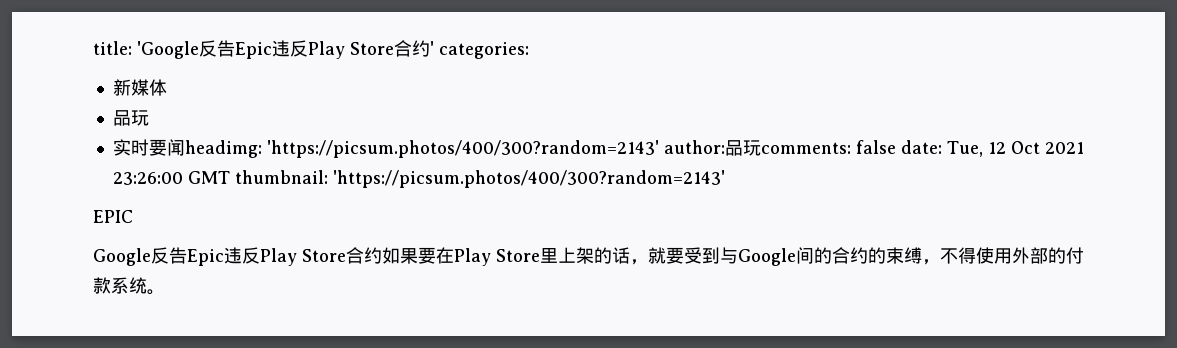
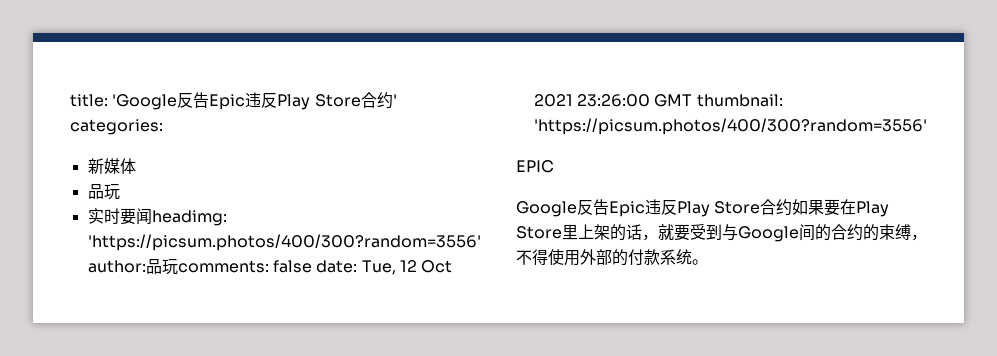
[266,140,659,158] 'https://picsum.photos/400/300?random=2143' -> [87,234,481,251] 'https://picsum.photos/400/300?random=3556'
[332,170,725,188] 'https://picsum.photos/400/300?random=2143' -> [533,118,927,135] 'https://picsum.photos/400/300?random=3556'

